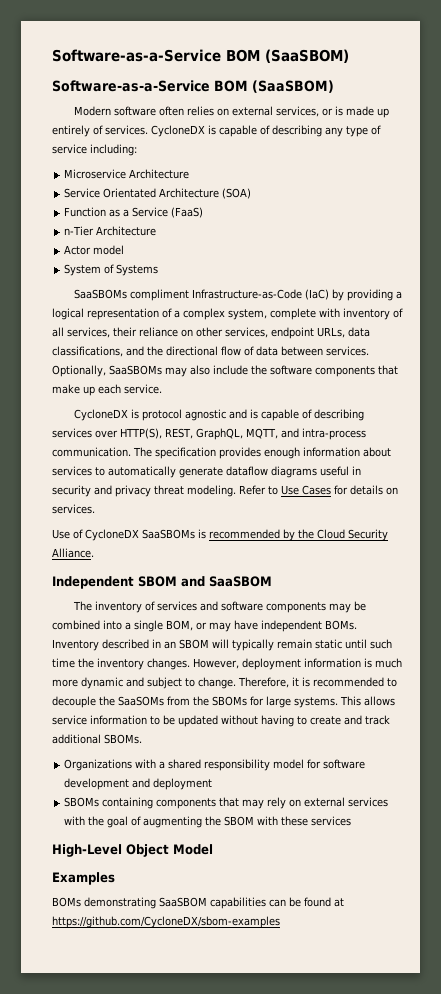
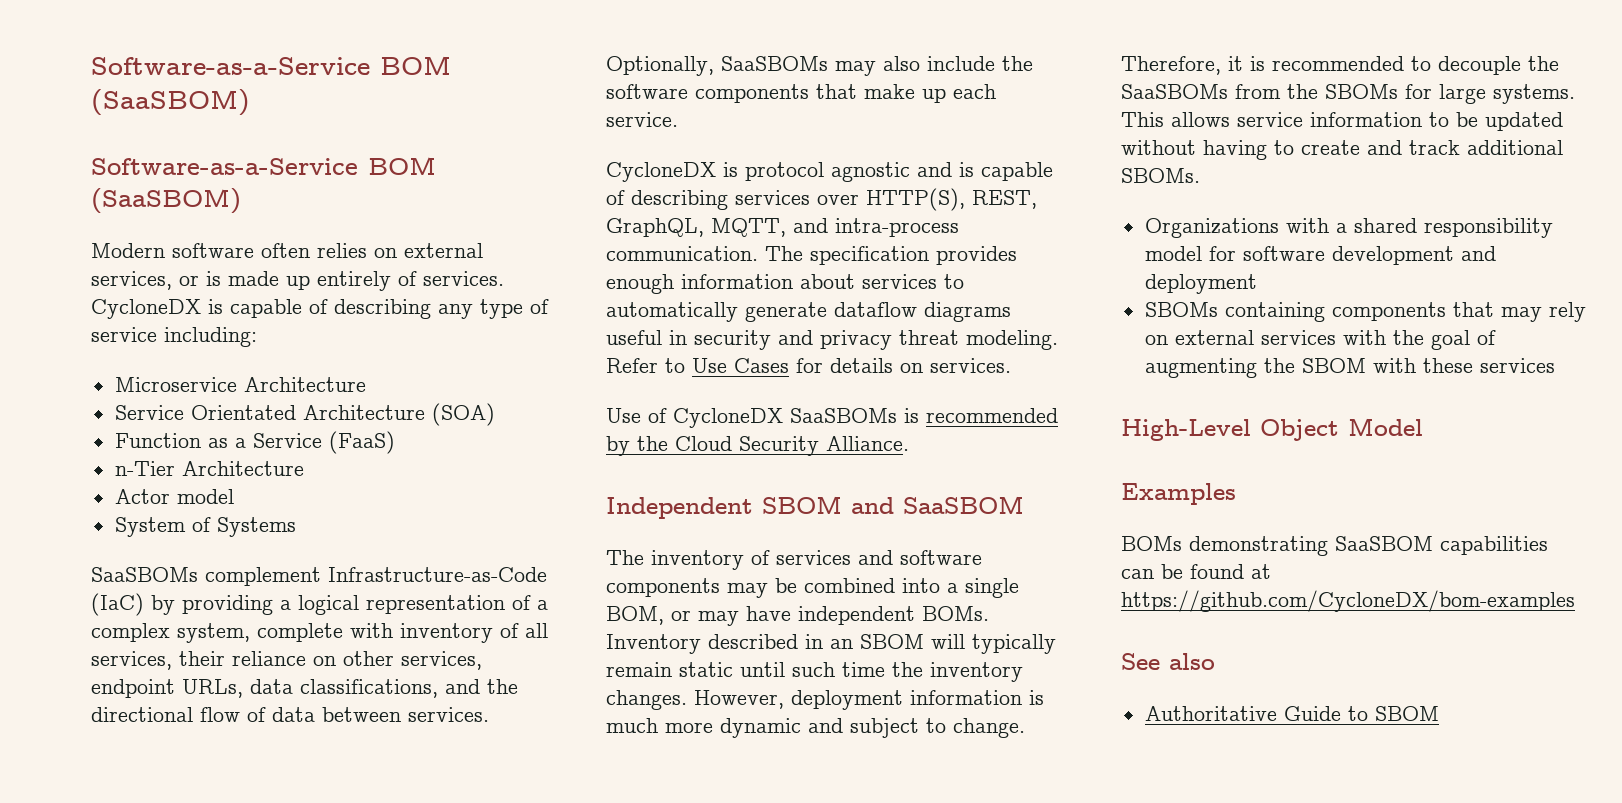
[129,289,189,301] compliment -> [205,567,321,586] complement
[118,696,164,706] SaaSOMs -> [1121,84,1228,99] SaaSBOMs
[52,916,280,928] https://github.com/CycloneDX/sbom-examples -> [1121,590,1575,612] [1121,653,1215,670] [1144,706,1439,721] https://github.com/CycloneDX/bom-examples // See also // Authoritative Guide to SBOM

